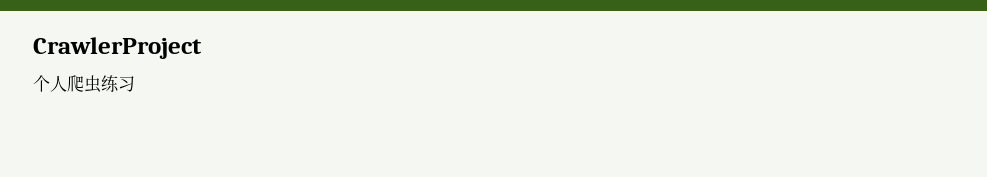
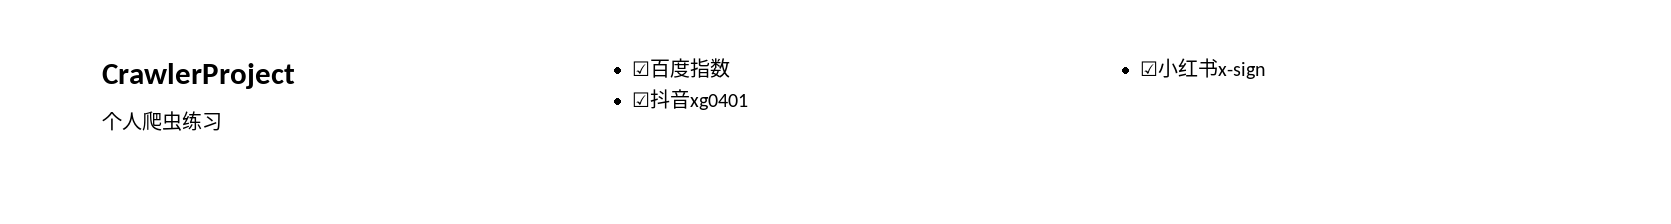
(135, 84) none -> [632,58,730,78] [632,89,748,110] [1140,58,1266,79] // ☑百度指数 // ☑抖音xg0401 // ☑小红书x-sign

